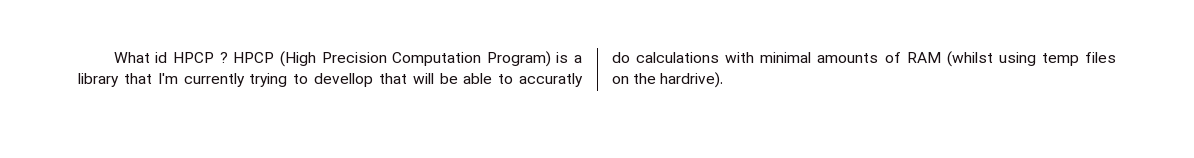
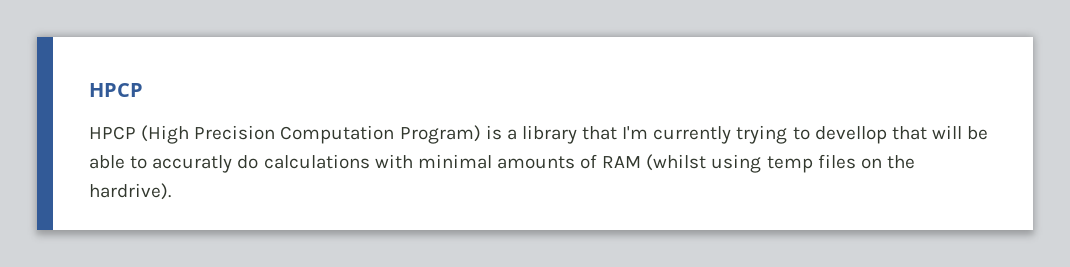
[113,52,228,63] What id HPCP ? -> [89,83,143,97] HPCP //

